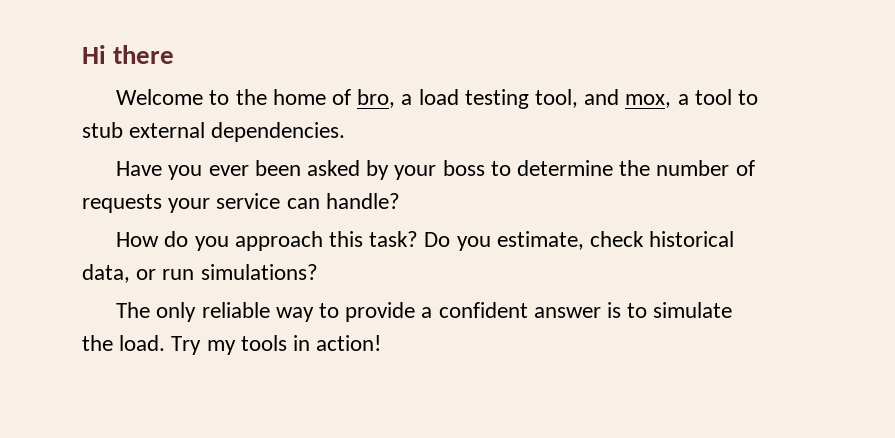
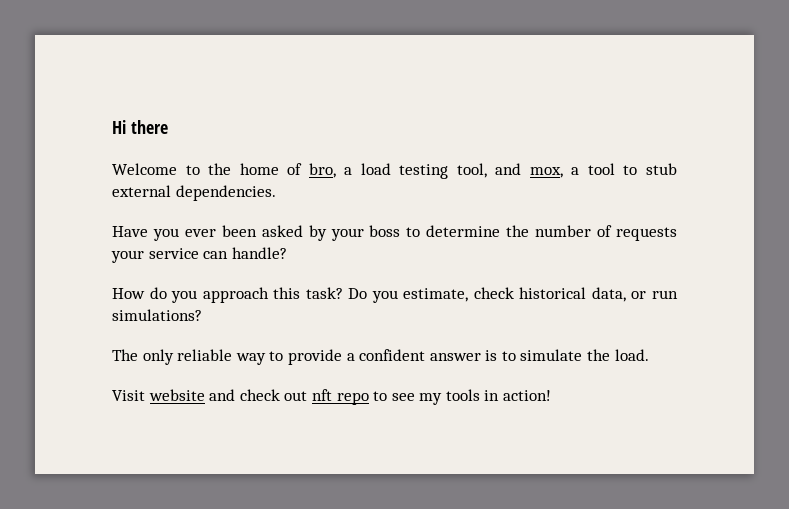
[171,336,202,355] Try -> [112,389,415,405] // Visit website and check out nft repo to see

